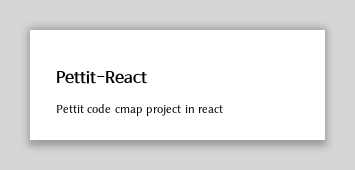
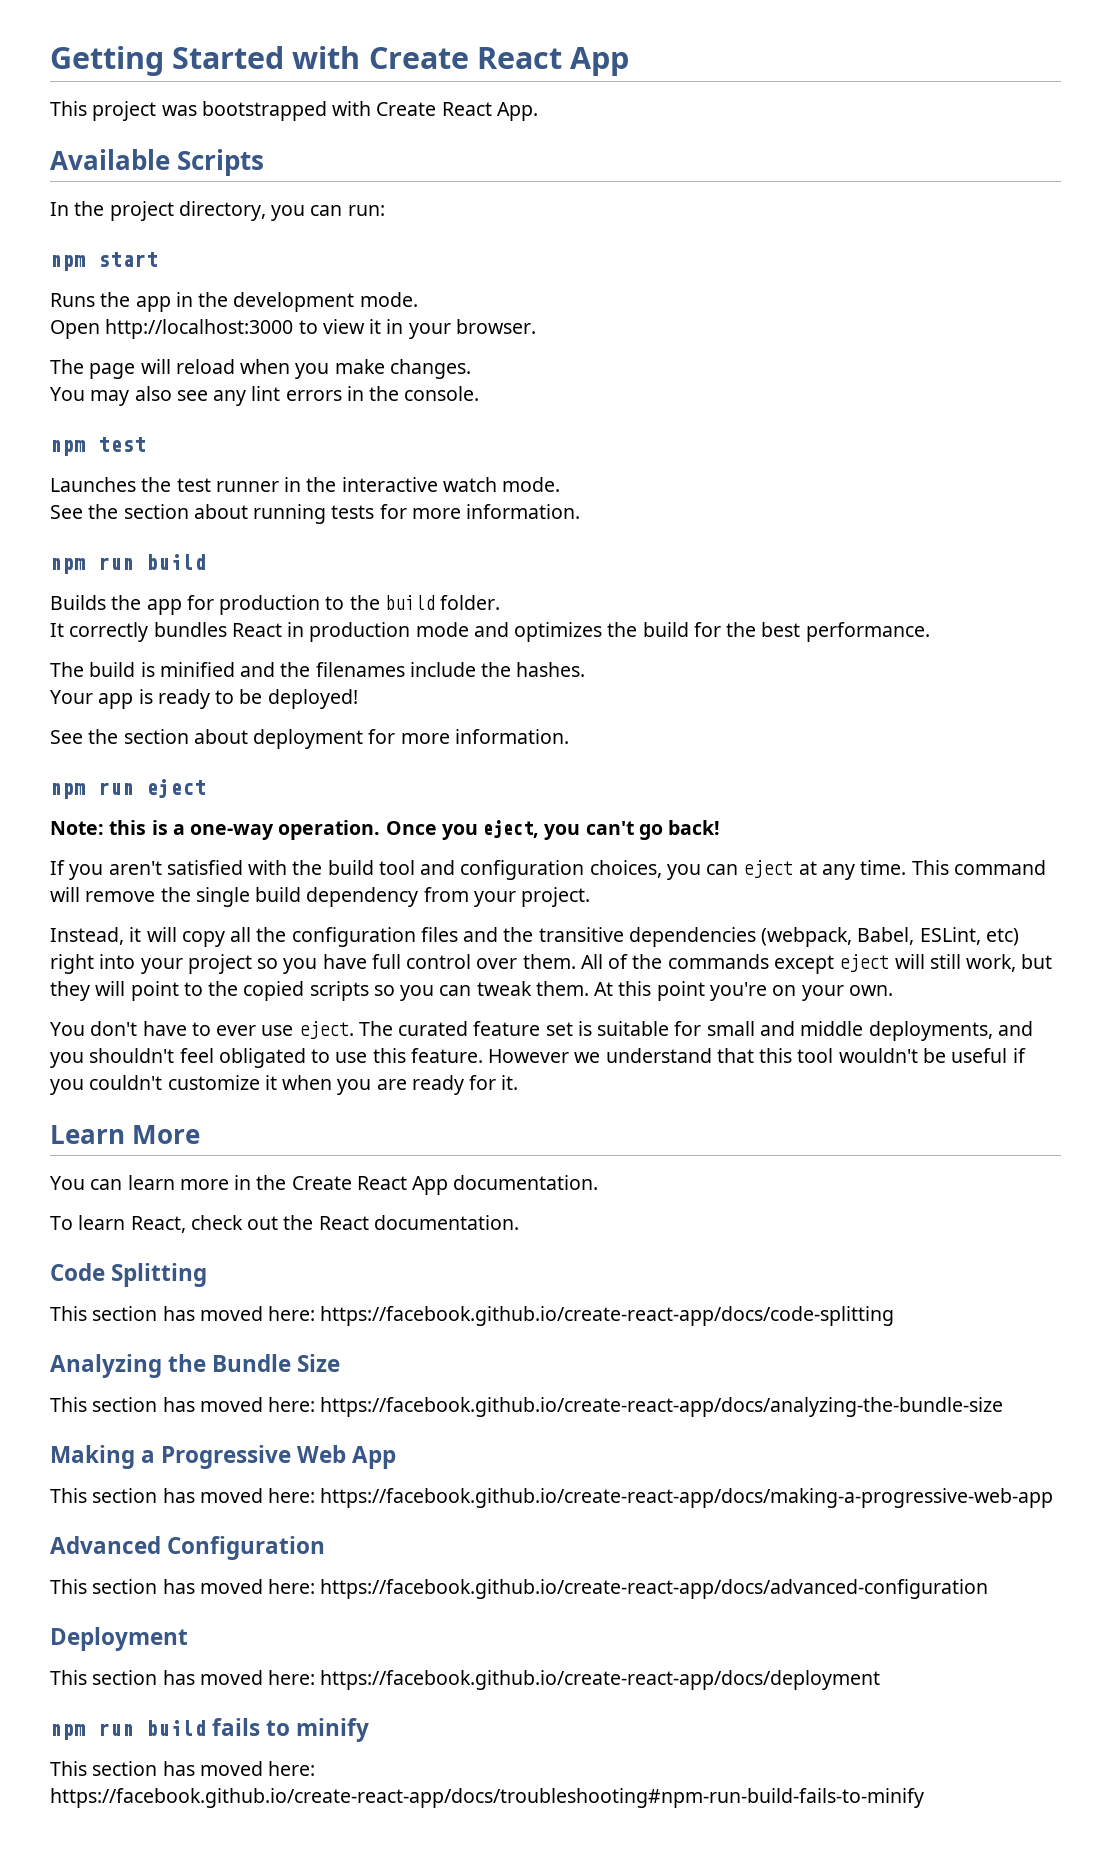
[56,71,147,84] [56,104,223,116] Pettit-React // Pettit code cmap project in react -> [50,46,630,76] [50,101,538,121] [50,149,265,176] [50,201,385,221] [50,252,158,271] [50,292,418,312] [50,319,536,339] [50,359,471,379] [50,386,480,406] [50,437,146,456] [50,477,561,492] [50,504,581,524] [50,554,206,574] [50,595,501,615] [50,622,930,642] [50,662,586,677] [50,689,358,709] [50,729,569,749] [50,779,206,799] [50,820,721,840] [50,860,1046,880] [50,887,591,907] [50,927,1019,947] [50,954,1053,974] [50,981,893,1001] [50,1021,1033,1041] [50,1048,1026,1068] [50,1075,519,1095] [50,1125,201,1144] [50,1175,599,1195] [50,1215,519,1233] [50,1263,208,1287] [50,1306,895,1326] [50,1354,341,1378] [50,1397,1004,1417] [50,1445,397,1469] [50,1488,1054,1508] [50,1536,326,1560] [50,1579,989,1599] [50,1627,188,1651] [50,1670,881,1690] [50,1718,370,1742] [50,1761,316,1776] [50,1788,924,1808] Getting Started with Create React App // This project was bootstrapped with Create React App. // Available Scripts // In the project directory, you can run: // npm start // Runs the app in the development mode. // Open http://localhost:3000 to view it in your browser. // The page will reload when you make changes. // You may also see any lint errors in the console. // npm test // Launches the test runner in the interactive watch mode. // See the section about running tests for more information. // npm run build // Builds the app for production to the build folder. // It correctly bundles React in production mode and optimizes the build for the best performance. // The build is minified and the filenames include the hashes. // Your app is ready to be deployed! // See the section about deployment for more information. // npm run eject // Note: this is a one-way operation. Once you eject, you can't go back! // If you aren't satisfied with the build tool and configuration choices, you can eject at any time. This command will remove the single build dependency from your project. // Instead, it will copy all the configuration files and the transitive dependencies (webpack, Babel, ESLint, etc) right into your project so you have full control over them. All of the commands except eject will still work, but they will point to the copied scripts so you can tweak them. At this point you're on your own. // You don't have to ever use eject. The curated feature set is suitable for small and middle deployments, and you shouldn't feel obligated to use this feature. However we understand that this tool wouldn't be useful if you couldn't customize it when you are ready for it. // Learn More // You can learn more in the Create React App documentation. // To learn React, check out the React documentation. // Code Splitting // This section has moved here: https://facebook.github.io/create-react-app/docs/code-splitting // Analyzing the Bundle Size // This section has moved here: https://facebook.github.io/create-react-app/docs/analyzing-the-bundle-size // Making a Progressive Web App // This section has moved here: https://facebook.github.io/create-react-app/docs/making-a-progressive-web-app // Advanced Configuration // This section has moved here: https://facebook.github.io/create-react-app/docs/advanced-configuration // Deployment // This section has moved here: https://facebook.github.io/create-react-app/docs/deployment // npm run build fails to minify // This section has moved here: https://facebook.github.io/create-react-app/docs/troubleshooting#npm-run-build-fails-to-minify

